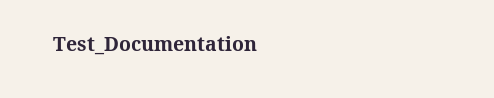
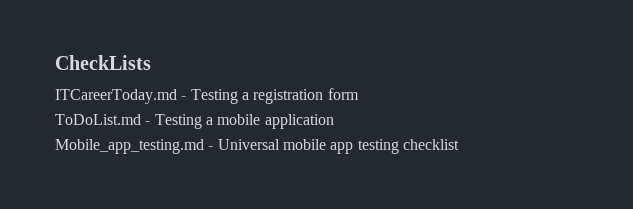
[53,36,257,55] Test_Documentation -> [55,55,151,70] [55,88,359,104] [55,114,334,129] [55,139,459,154] CheckLists // ITCareerToday.md - Testing a registration form // ToDoList.md - Testing a mobile application // Mobile_app_testing.md - Universal mobile app testing checklist

